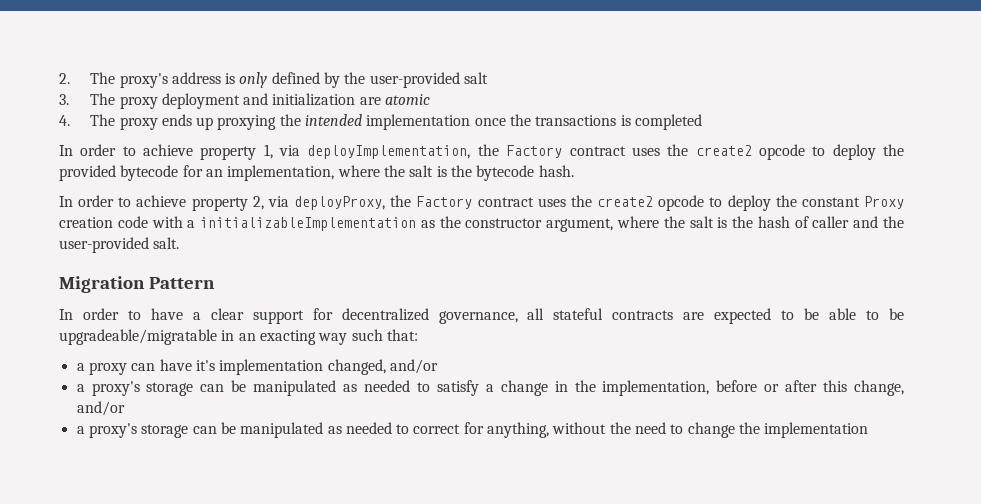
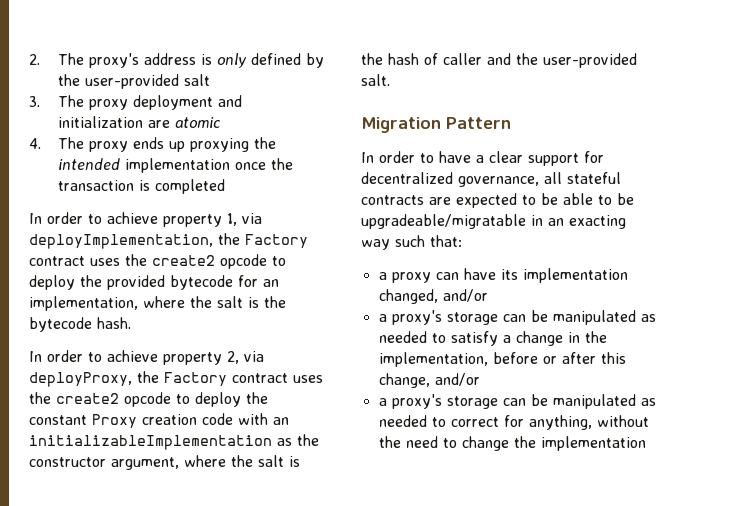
[535,115,617,126] transactions -> [57,180,134,191] transaction
[187,220,196,228] a -> [273,417,289,425] an
[195,360,215,371] it's -> [500,269,518,280] its

